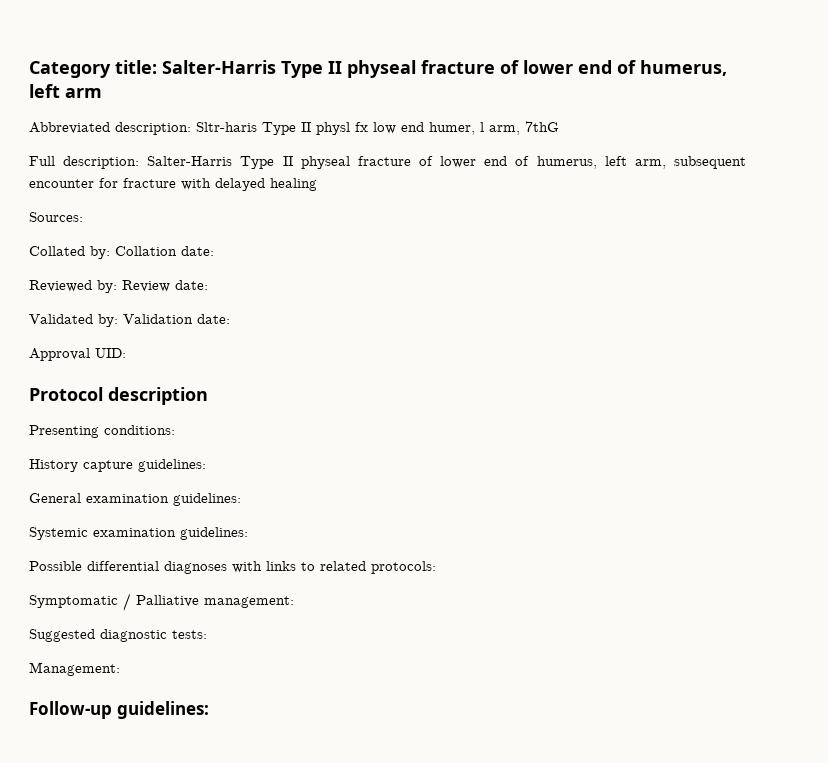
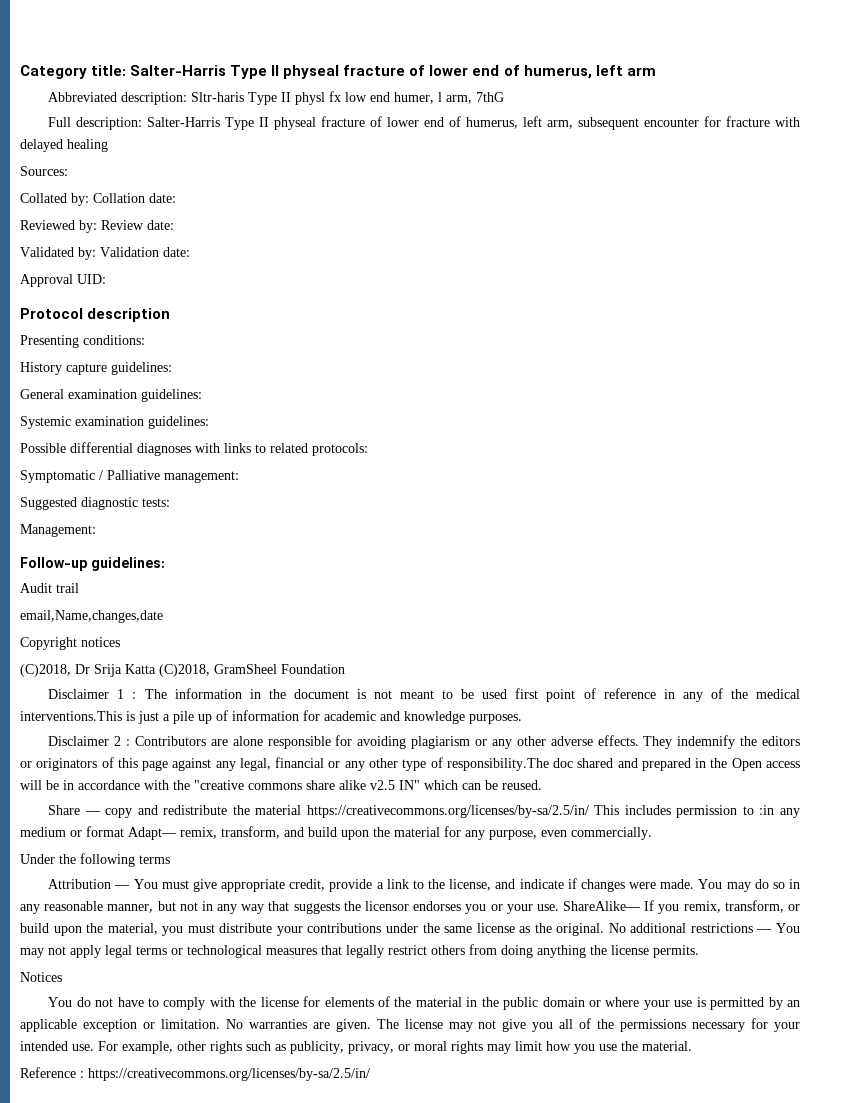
(209, 710) none -> [20,583,79,593] [20,610,163,623] [20,637,120,650] [20,664,345,677] [48,688,800,702] [20,710,522,724] [48,735,801,749] [20,757,800,771] [20,780,542,790] [48,805,801,818] [20,826,652,840] [20,853,170,867] [48,878,800,892] [20,900,800,914] [20,923,800,936] [20,944,699,958] [20,972,62,982] [48,996,800,1010] [20,1018,801,1032] [20,1041,692,1054] [20,1067,370,1081] // Audit trail // email,Name,changes,date // Copyright notices // (C)2018, Dr Srija Katta (C)2018, GramSheel Foundation // Disclaimer 1 : The information in the document is not meant to be used first point of reference in any of the medical interventions.This is just a pile up of information for academic and knowledge purposes. // Disclaimer 2 : Contributors are alone responsible for avoiding plagiarism or any other adverse effects. They indemnify the editors or originators of this page against any legal, financial or any other type of responsibility.The doc shared and prepared in the Open access will be in accordance with the "creative commons share alike v2.5 IN" which can be reused. // Share — copy and redistribute the material https://creativecommons.org/licenses/by-sa/2.5/in/ This includes permission to :in any medium or format Adapt— remix, transform, and build upon the material for any purpose, even commercially. // Under the following terms // Attribution — You must give appropriate credit, provide a link to the license, and indicate if changes were made. You may do so in any reasonable manner, but not in any way that suggests the licensor endorses you or your use. ShareAlike— If you remix, transform, or build upon the material, you must distribute your contributions under the same license as the original. No additional restrictions — You may not apply legal terms or technological measures that legally restrict others from doing anything the license permits. // Notices // You do not have to comply with the license for elements of the material in the public domain or where your use is permitted by an applicable exception or limitation. No warranties are given. The license may not give you all of the permissions necessary for your intended use. For example, other rights such as publicity, privacy, or moral rights may limit how you use the material. // Reference : https://creativecommons.org/licenses/by-sa/2.5/in/

